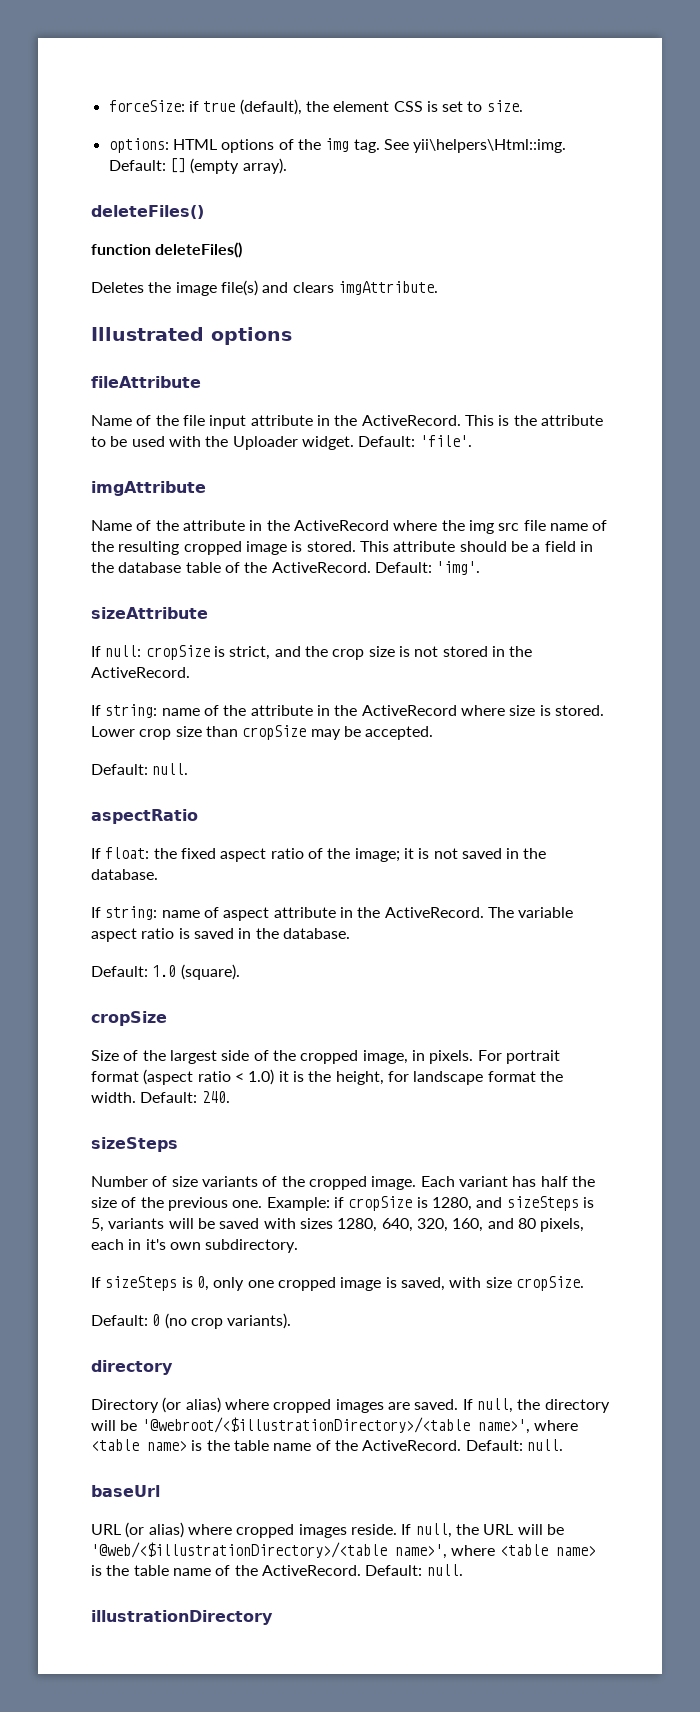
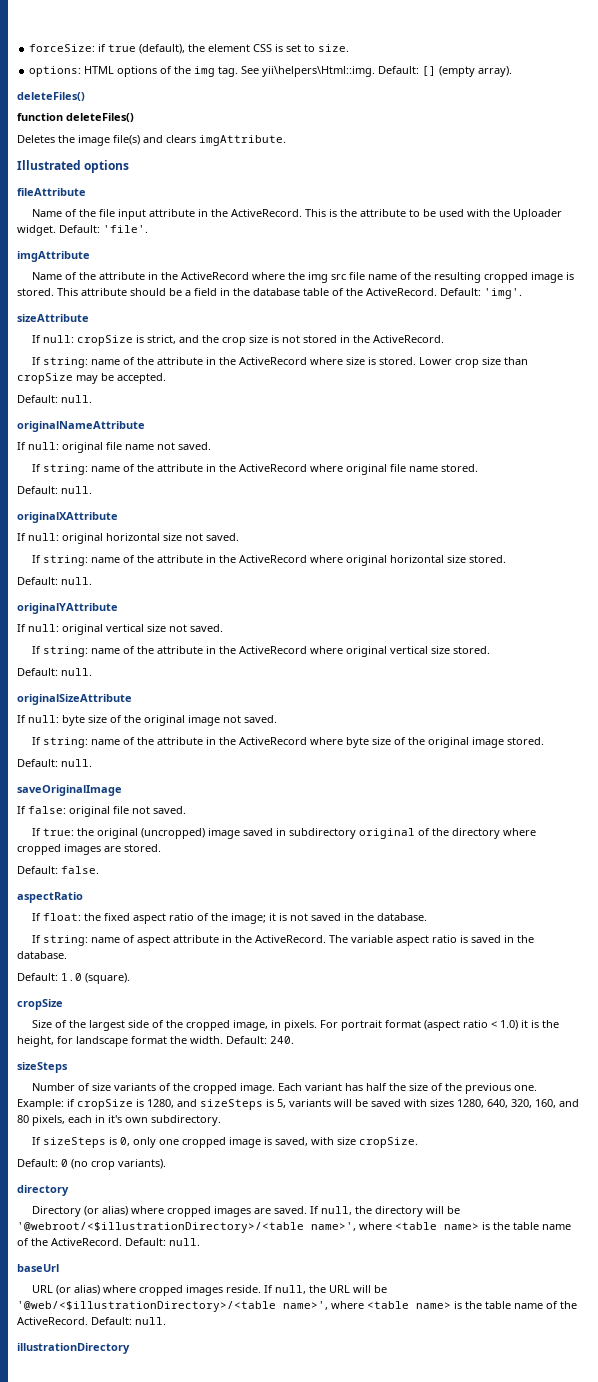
(189, 769) none -> [17,421,145,432] [17,442,211,453] [32,464,479,475] [17,486,92,494] [17,512,118,523] [17,533,239,544] [32,555,507,566] [17,577,92,585] [17,603,118,614] [17,624,223,635] [32,646,491,657] [17,668,92,676] [17,694,132,705] [17,715,277,726] [32,737,545,748] [17,759,92,767] [17,785,122,796] [17,806,186,817] [32,828,537,839] [17,844,161,855] [17,866,99,874] // originalNameAttribute // If null: original file name not saved. // If string: name of the attribute in the ActiveRecord where original file name stored. // Default: null. // originalXAttribute // If null: original horizontal size not saved. // If string: name of the attribute in the ActiveRecord where original horizontal size stored. // Default: null. // originalYAttribute // If null: original vertical size not saved. // If string: name of the attribute in the ActiveRecord where original vertical size stored. // Default: null. // originalSizeAttribute // If null: byte size of the original image not saved. // If string: name of the attribute in the ActiveRecord where byte size of the original image stored. // Default: null. // saveOriginalImage // If false: original file not saved. // If true: the original (uncropped) image saved in subdirectory original of the directory where cropped images are stored. // Default: false.

